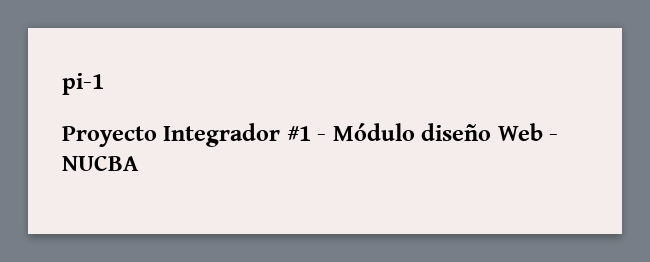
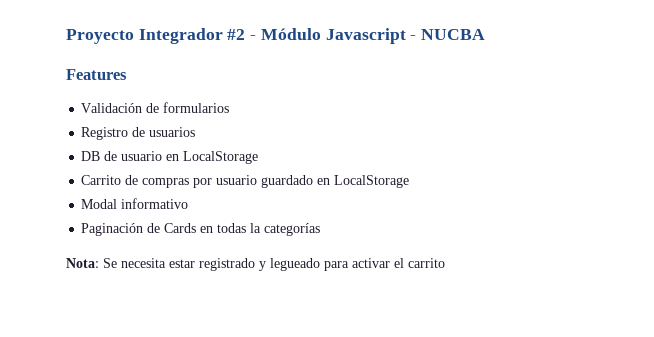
[62,73,104,95] pi-1 // -> (66, 36) none
[286,126,311,141] #1 -> [227,29,246,40] #2
[421,123,543,141] diseño Web -> [325,28,406,44] Javascript
(139, 163) none -> [66,69,127,80] [81,102,230,113] [81,127,196,140] [81,151,259,164] [81,175,410,188] [81,198,189,209] [81,223,321,236] [66,258,445,271] // Features // Validación de formularios // Registro de usuarios // DB de usuario en LocalStorage // Carrito de compras por usuario guardado en LocalStorage // Modal informativo // Paginación de Cards en todas la categorías // Nota: Se necesita estar registrado y legueado para activar el carrito

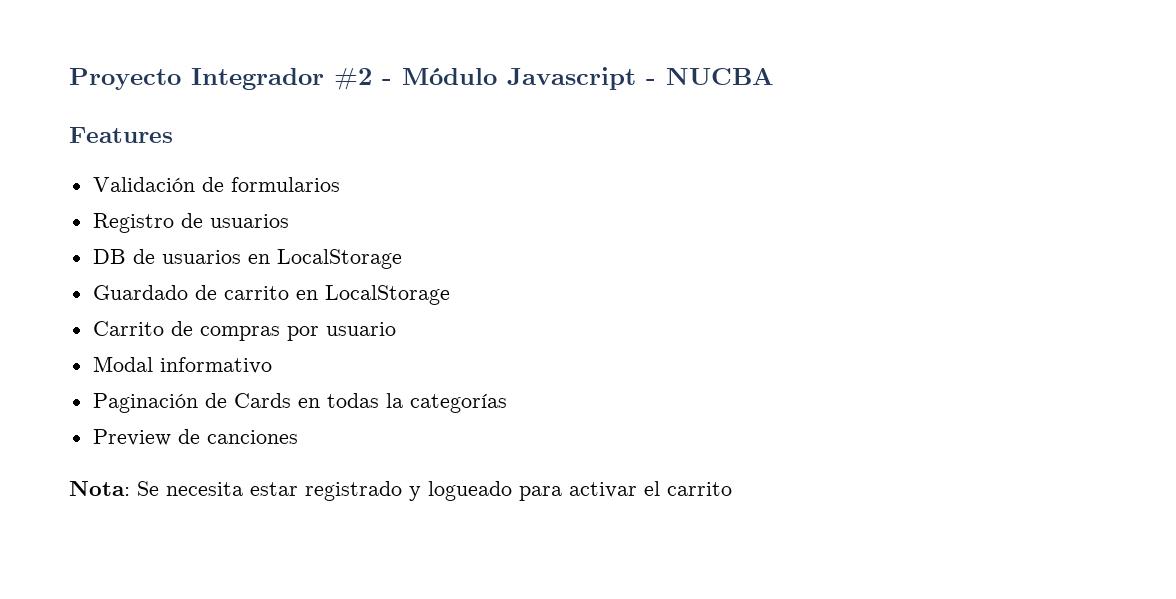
[121,151,163,161] usuario -> [161,249,402,269] [92,285,289,300] usuarios en LocalStorage // Guardado de carrito
[261,175,410,188] guardado en LocalStorage -> (396, 329) none
(321, 229) none -> [92,429,298,446] // Preview de canciones
[270,258,320,271] legueado -> [428,481,512,501] logueado

